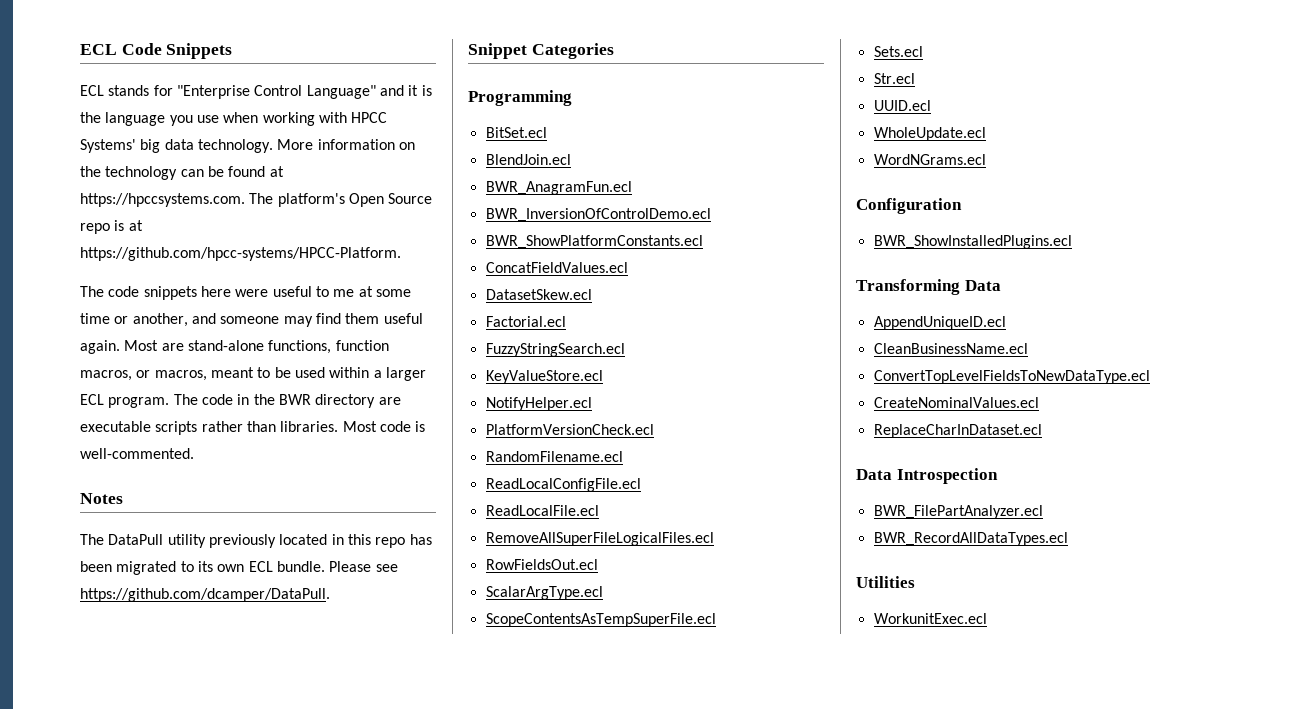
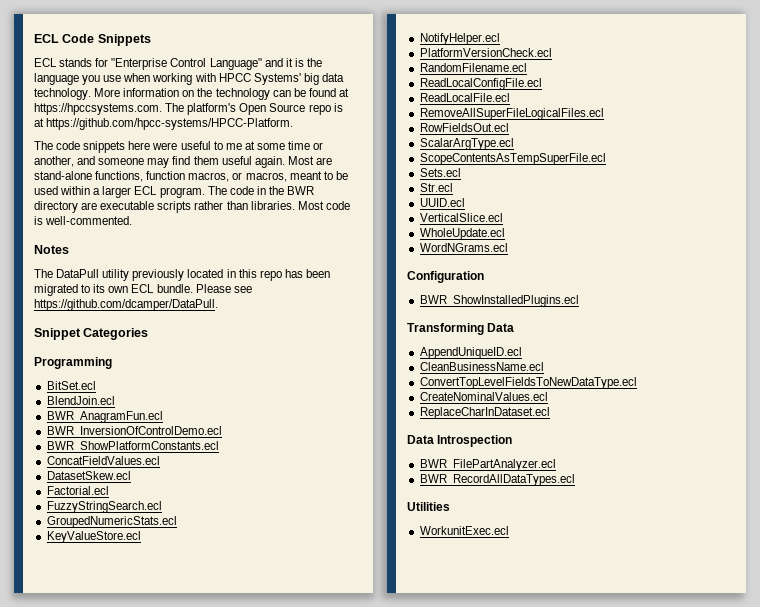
(625, 350) none -> [46,516,177,528] // GroupedNumericStats.ecl
(931, 105) none -> [419,213,503,222] // VerticalSlice.ecl

